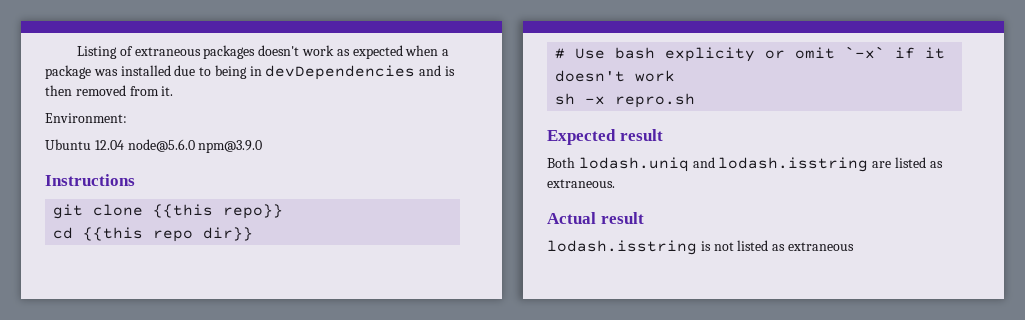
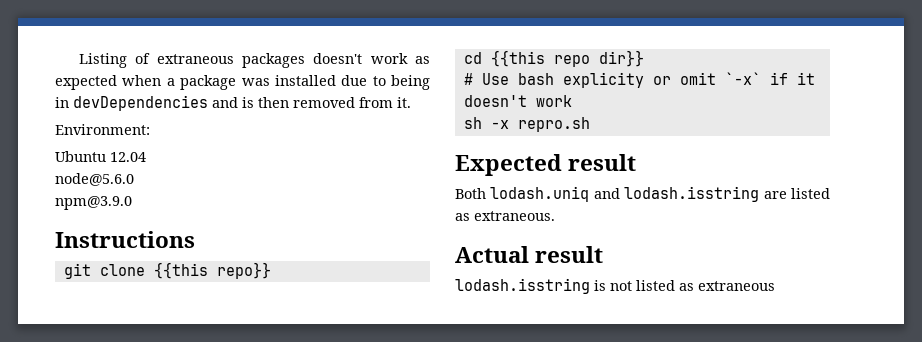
(124, 145) none -> (146, 157) //
(195, 145) none -> (134, 179) //

